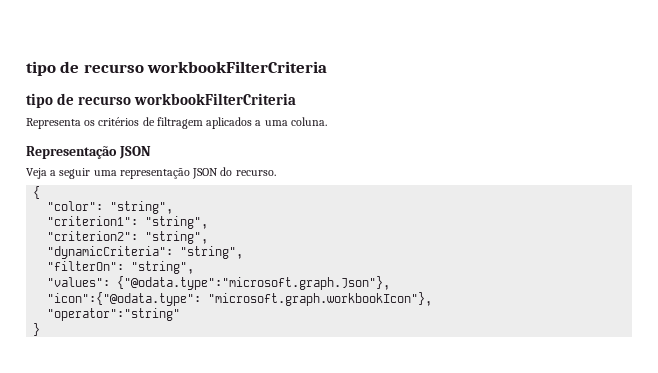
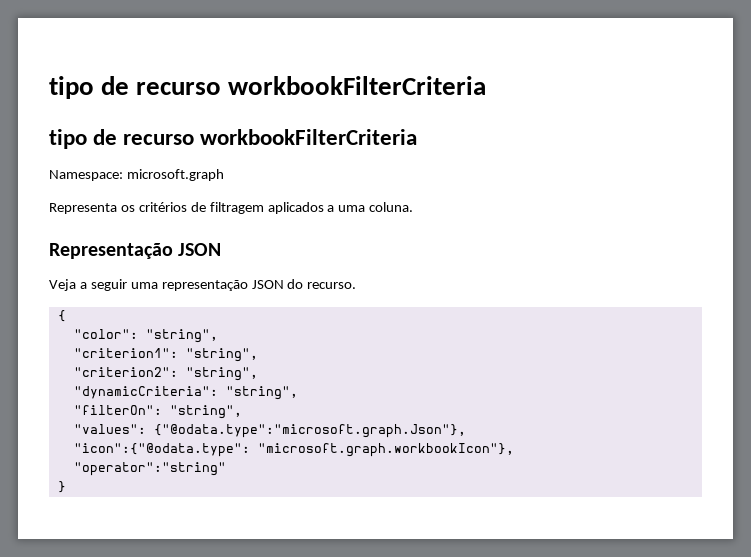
(297, 99) none -> [49,169,224,181] // Namespace: microsoft.graph

